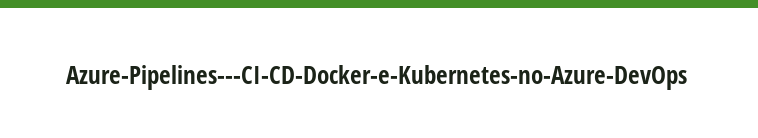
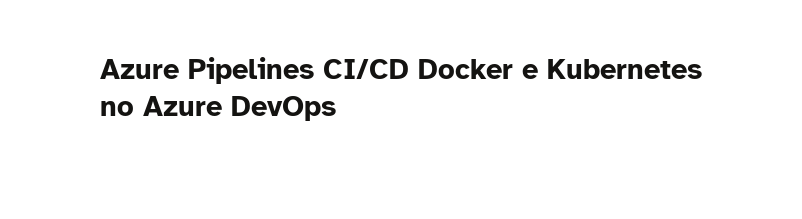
[66,65,687,90] Azure-Pipelines---CI-CD-Docker-e-Kubernetes-no-Azure-DevOps -> [100,57,702,84] [100,96,336,121] Azure Pipelines CI/CD Docker e Kubernetes no Azure DevOps

